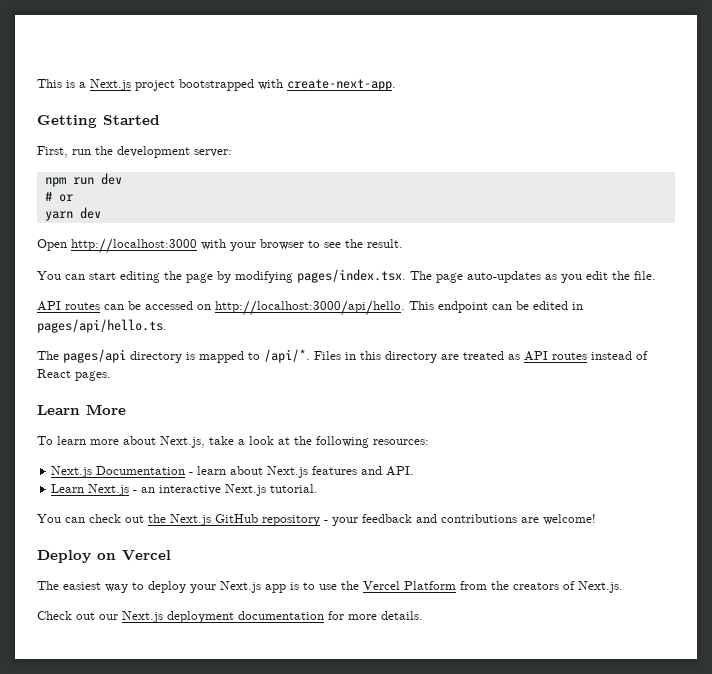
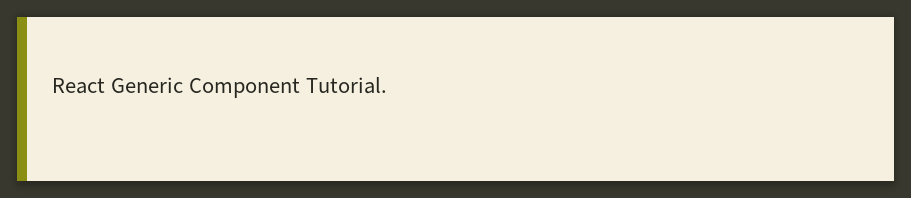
[37,79,396,91] [37,115,160,128] [37,146,232,158] [44,173,122,187] [44,191,73,202] [44,207,101,221] [37,238,403,254] [37,269,656,283] [37,300,583,316] [37,319,167,333] [37,349,648,363] [37,369,111,381] [37,404,126,415] [37,436,429,448] [51,466,415,478] [51,484,319,496] [37,514,596,526] [37,550,171,563] [37,581,623,593] [37,611,423,623] This is a Next.js project bootstrapped with create-next-app. // Getting Started // First, run the development server: // npm run dev // # or // yarn dev // Open http://localhost:3000 with your browser to see the result. // You can start editing the page by modifying pages/index.tsx. The page auto-updates as you edit the file. // API routes can be accessed on http://localhost:3000/api/hello. This endpoint can be edited in pages/api/hello.ts. // The pages/api directory is mapped to /api/*. Files in this directory are treated as API routes instead of React pages. // Learn More // To learn more about Next.js, take a look at the following resources: // Next.js Documentation - learn about Next.js features and API. // Learn Next.js - an interactive Next.js tutorial. // You can check out the Next.js GitHub repository - your feedback and contributions are welcome! // Deploy on Vercel // The easiest way to deploy your Next.js app is to use the Vercel Platform from the creators of Next.js. // Check out our Next.js deployment documentation for more details. -> [52,77,388,98] React Generic Component Tutorial.

